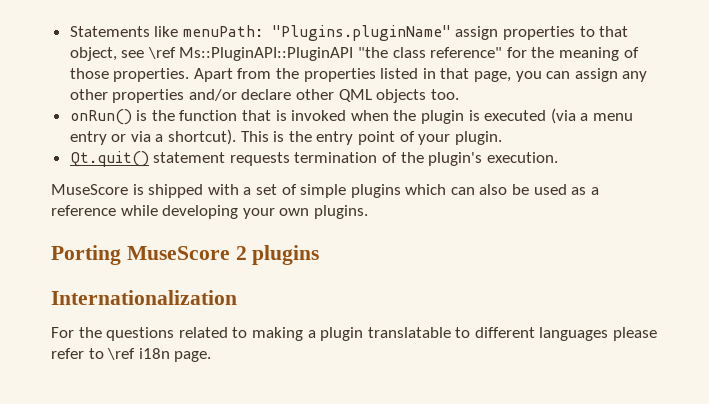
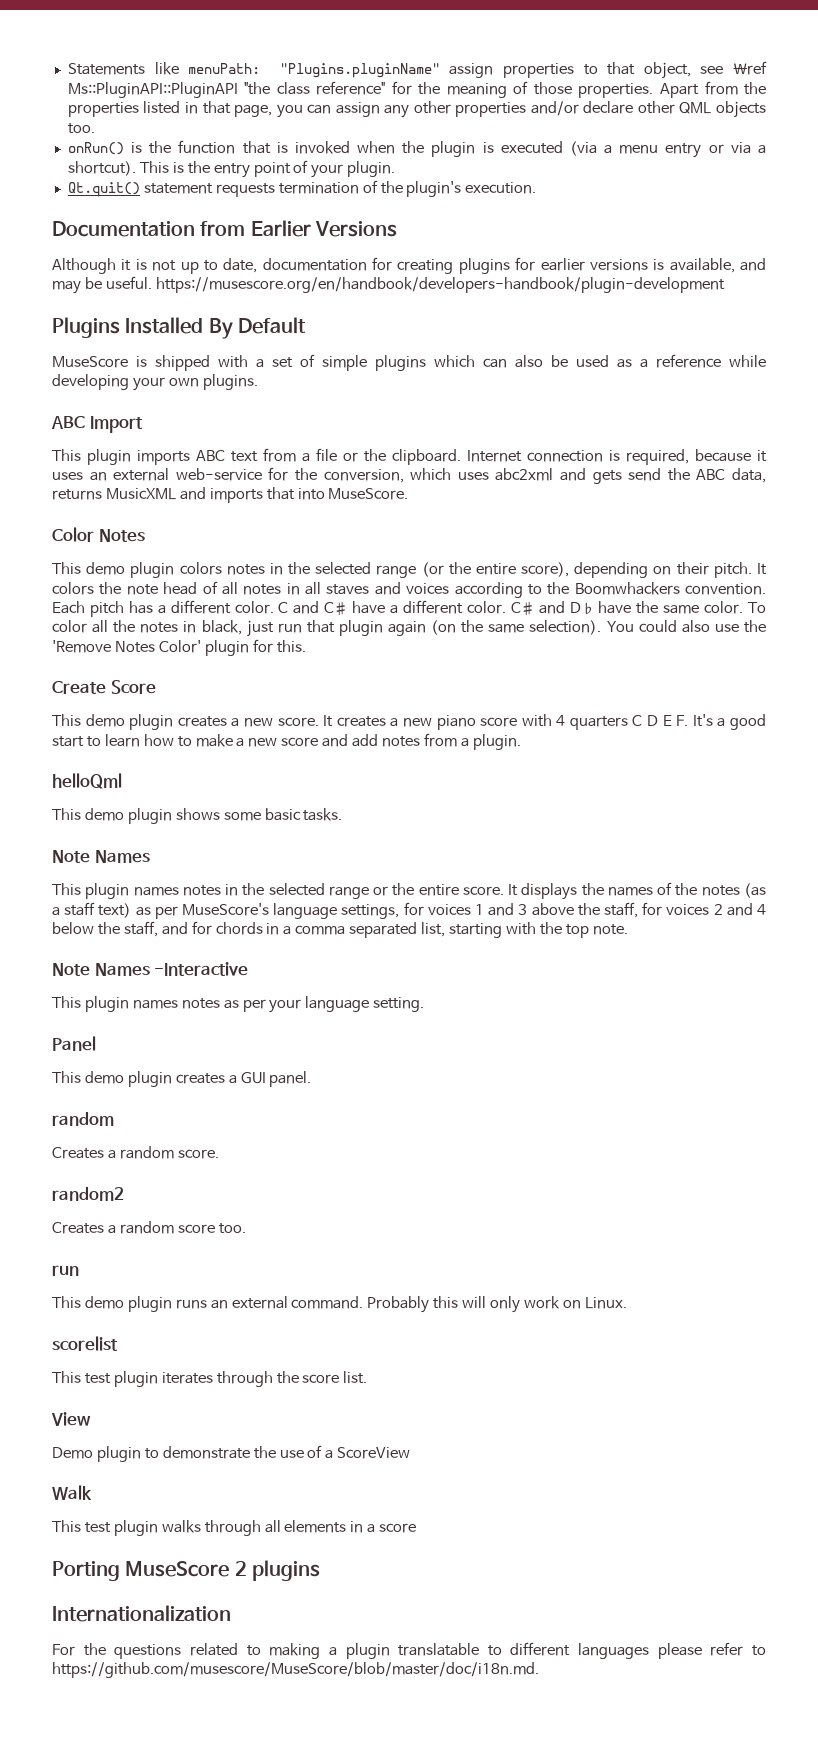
(558, 157) none -> [52,220,397,237] [52,257,766,274] [52,276,725,294] [52,317,306,339] // Documentation from Earlier Versions // Although it is not up to date, documentation for creating plugins for earlier versions is available, and may be useful. https://musescore.org/en/handbook/developers-handbook/plugin-development // Plugins Installed By Default
(368, 212) none -> [51,416,143,433] [52,448,767,465] [52,467,767,484] [52,487,409,503] [52,527,145,542] [52,562,767,578] [52,581,766,598] [52,600,767,617] [52,620,767,637] [52,639,306,656] [52,680,156,694] [52,714,766,730] [52,733,521,750] [52,773,122,789] [52,808,343,824] [52,850,150,863] [52,882,767,900] [52,902,767,919] [52,921,628,938] [52,962,249,976] [52,996,425,1013] [52,1036,96,1051] [52,1071,312,1087] [52,1112,114,1126] [52,1146,219,1159] [52,1187,124,1201] [52,1221,246,1234] [52,1265,79,1276] [52,1296,627,1313] [52,1336,118,1351] [52,1371,368,1387] [51,1412,91,1426] [52,1445,411,1462] [52,1485,92,1500] [52,1520,417,1536] // ABC Import // This plugin imports ABC text from a file or the clipboard. Internet connection is required, because it uses an external web-service for the conversion, which uses abc2xml and gets send the ABC data, returns MusicXML and imports that into MuseScore. // Color Notes // This demo plugin colors notes in the selected range (or the entire score), depending on their pitch. It colors the note head of all notes in all staves and voices according to the Boomwhackers convention. Each pitch has a different color. C and C♯ have a different color. C♯ and D♭ have the same color. To color all the notes in black, just run that plugin again (on the same selection). You could also use the 'Remove Notes Color' plugin for this. // Create Score // This demo plugin creates a new score. It creates a new piano score with 4 quarters C D E F. It's a good start to learn how to make a new score and add notes from a plugin. // helloQml // This demo plugin shows some basic tasks. // Note Names // This plugin names notes in the selected range or the entire score. It displays the names of the notes (as a staff text) as per MuseScore's language settings, for voices 1 and 3 above the staff, for voices 2 and 4 below the staff, and for chords in a comma separated list, starting with the top note. // Note Names -Interactive // This plugin names notes as per your language setting. // Panel // This demo plugin creates a GUI panel. // random // Creates a random score. // random2 // Creates a random score too. // run // This demo plugin runs an external command. Probably this will only work on Linux. // scorelist // This test plugin iterates through the score list. // View // Demo plugin to demonstrate the use of a ScoreView // Walk // This test plugin walks through all elements in a score
[107,348,212,362] \ref i18n page. -> [52,1662,539,1678] https://github.com/musescore/MuseScore/blob/master/doc/i18n.md.

